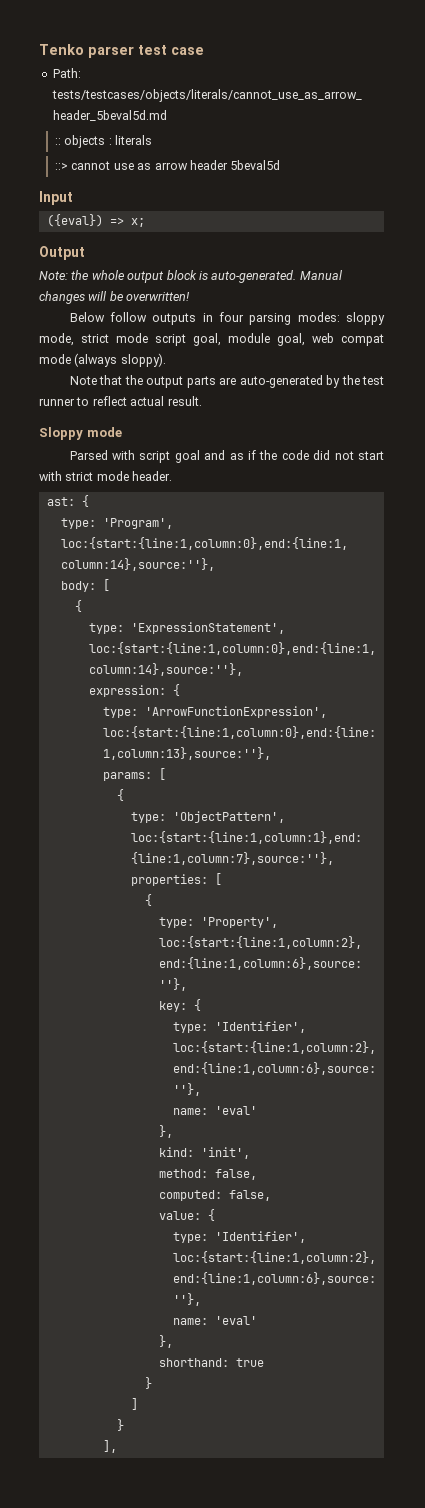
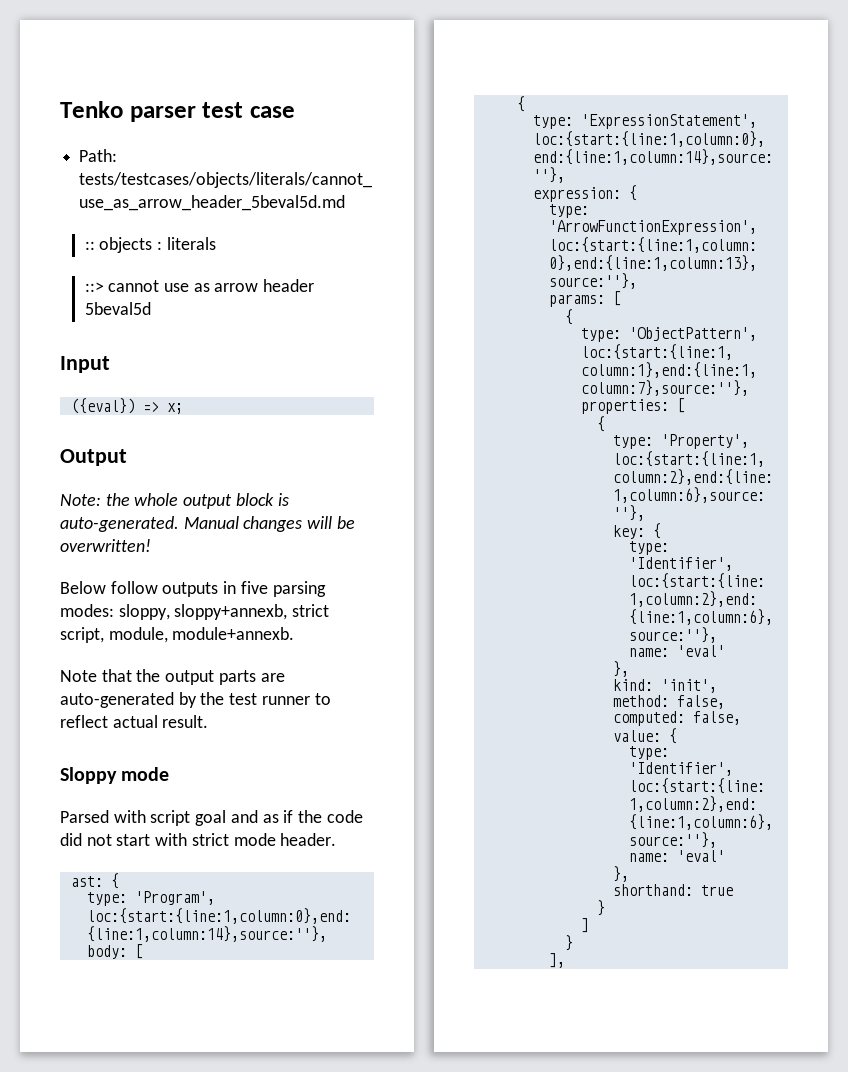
[218,312,244,322] four -> [240,581,268,594] five
[346,312,385,325] [39,333,384,346] [39,353,166,367] sloppy mode, strict mode script goal, module goal, web compat mode (always sloppy). -> [118,604,330,620] [60,627,295,643] sloppy, sloppy+annexb, strict script, module, module+annexb.

